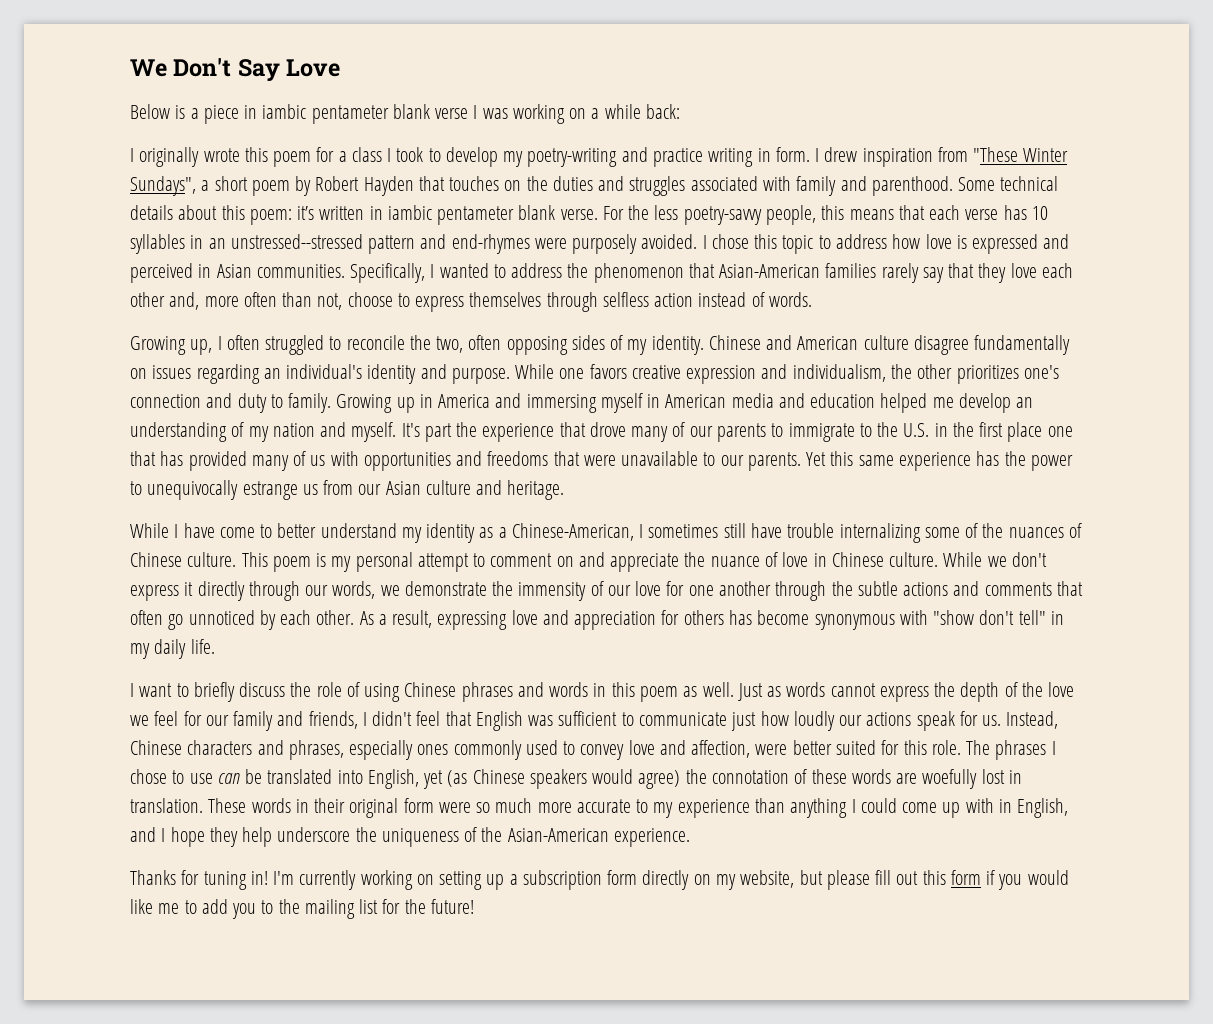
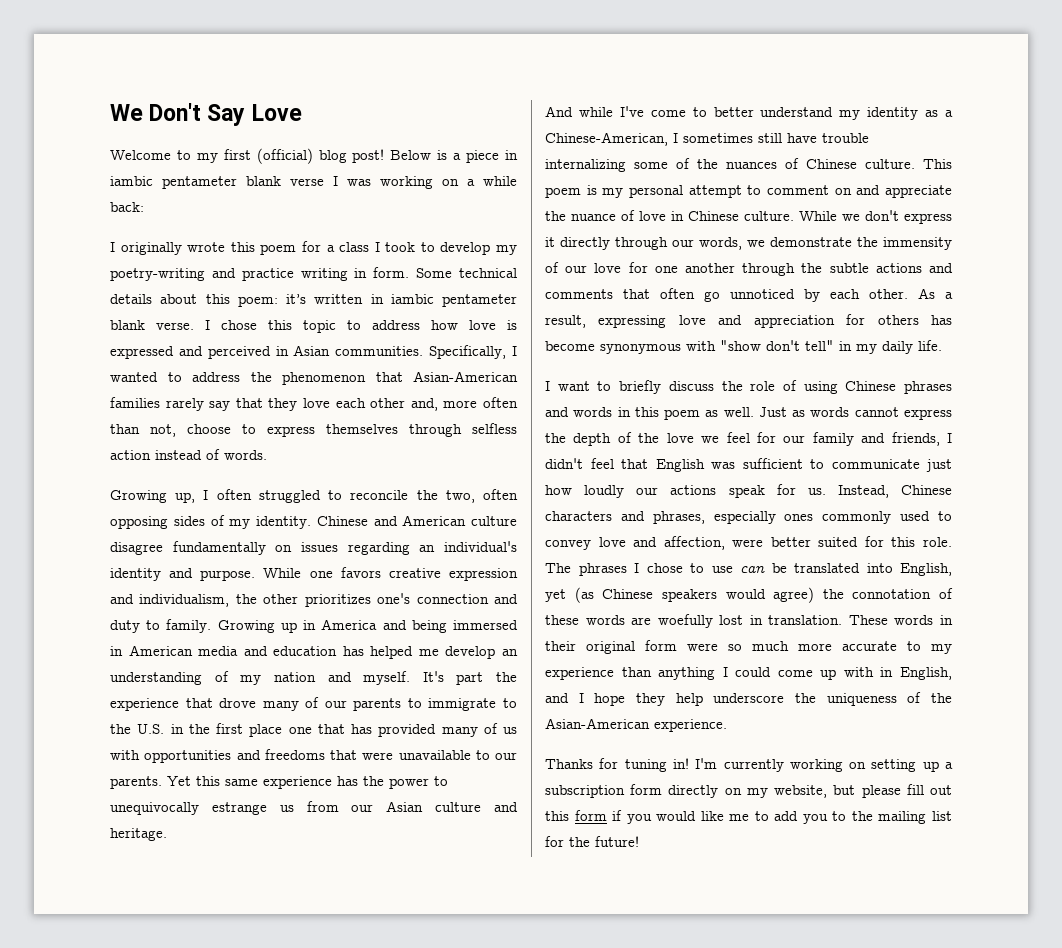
(341, 68) none -> [110,148,385,164] Welcome to my first (official) blog post!
[815,147,1069,167] [130,176,953,196] I drew inspiration from "These Winter Sundays", a short poem by Robert Hayden that touches on the duties and struggles associated with family and parenthood. -> (410, 272) none
[602,205,1048,225] [130,234,698,254] For the less poetry-savvy people, this means that each verse has 10 syllables in an unstressed--stressed pattern and end-rhymes were purposely avoided. -> (194, 326) none
[526,393,643,413] immersing myself -> [411,620,518,633] being immersed
(876, 400) none -> [342,646,364,656] has
[130,523,215,538] While I have -> [545,106,644,117] And while I've

